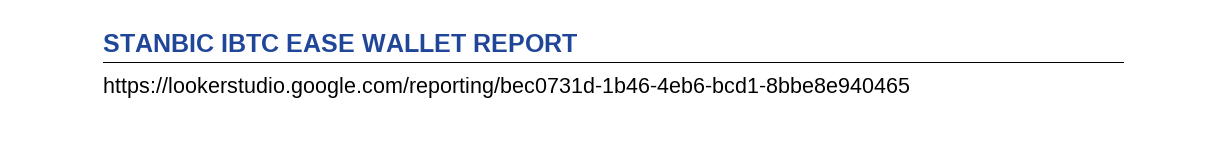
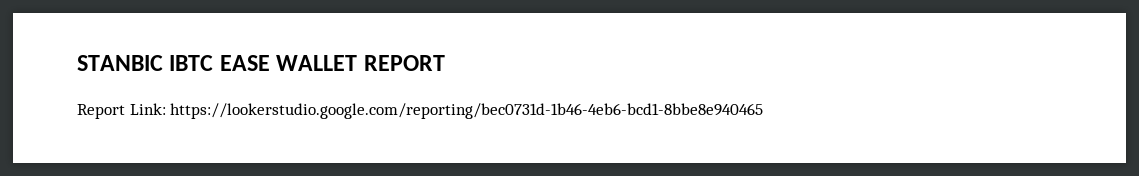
(577, 43) none -> [77,103,166,119] Report Link:

